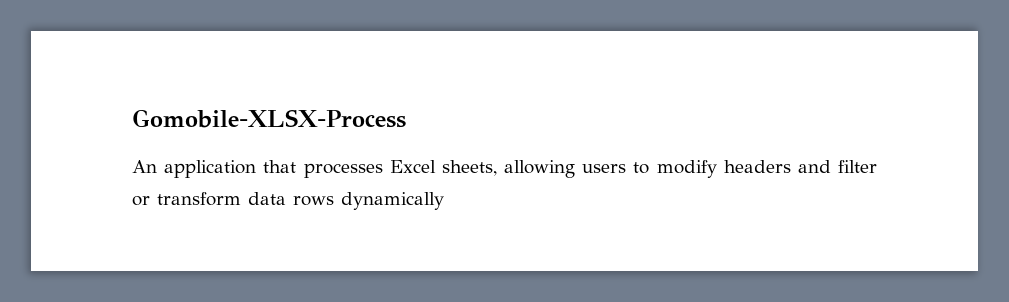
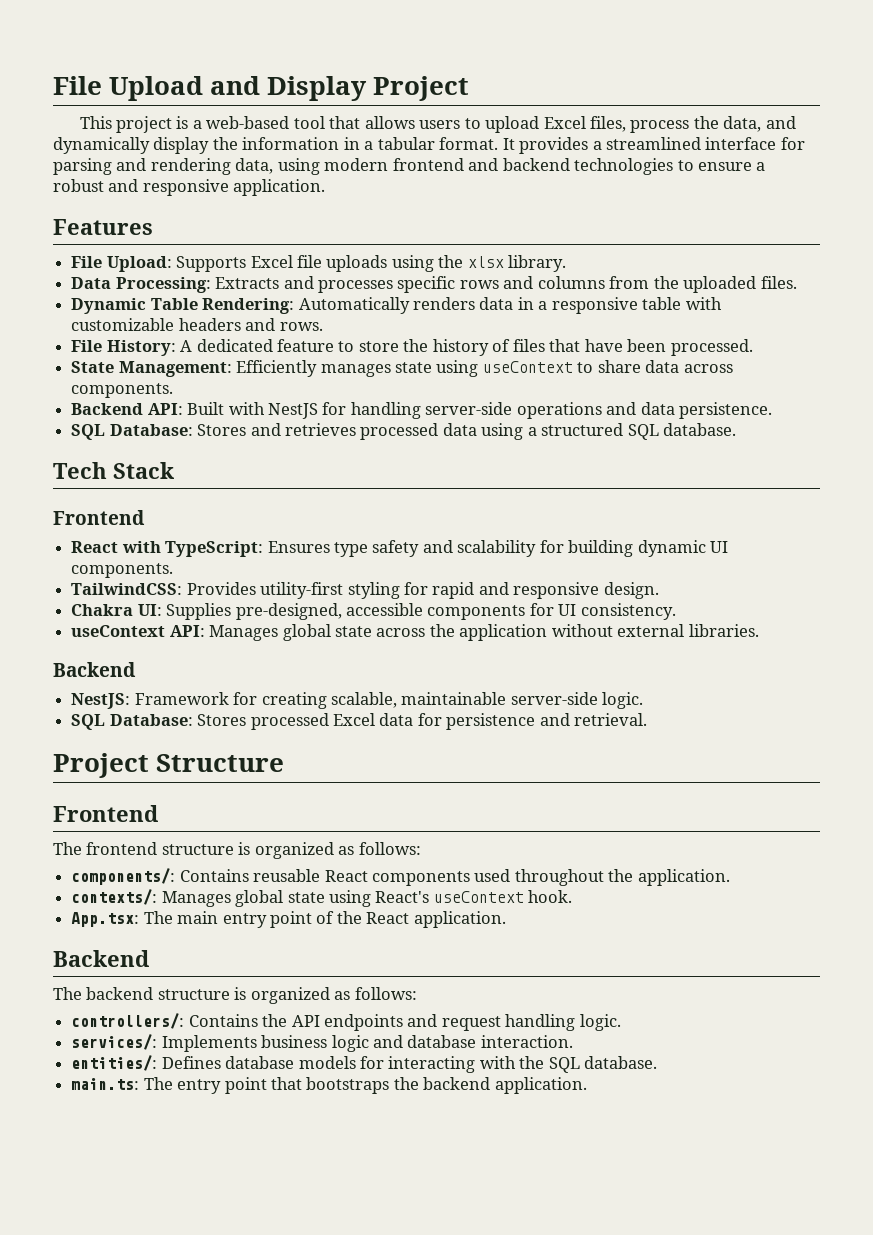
[132,109,406,128] [132,160,877,178] [132,192,444,210] Gomobile-XLSX-Process // An application that processes Excel sheets, allowing users to modify headers and filter or transform data rows dynamically -> [53,76,470,101] [79,116,796,133] [53,137,805,154] [53,158,766,175] [53,179,326,196] [53,219,153,235] [71,255,567,272] [71,276,797,293] [71,297,722,314] [71,318,323,331] [71,339,753,356] [71,360,733,377] [71,383,174,398] [71,402,773,419] [71,423,737,440] [53,462,174,479] [53,510,145,525] [71,540,729,557] [71,563,174,578] [71,582,659,599] [71,603,676,620] [71,624,759,641] [53,662,136,677] [71,692,644,709] [71,713,648,730] [53,753,285,778] [53,805,158,822] [53,842,421,859] [71,868,730,886] [71,889,573,907] [71,911,506,928] [53,950,149,967] [53,987,417,1004] [71,1013,621,1031] [71,1034,573,1052] [71,1055,658,1073] [71,1077,587,1094] File Upload and Display Project // This project is a web-based tool that allows users to upload Excel files, process the data, and dynamically display the information in a tabular format. It provides a streamlined interface for parsing and rendering data, using modern frontend and backend technologies to ensure a robust and responsive application. // Features // File Upload: Supports Excel file uploads using the xlsx library. // Data Processing: Extracts and processes specific rows and columns from the uploaded files. // Dynamic Table Rendering: Automatically renders data in a responsive table with customizable headers and rows. // File History: A dedicated feature to store the history of files that have been processed. // State Management: Efficiently manages state using useContext to share data across components. // Backend API: Built with NestJS for handling server-side operations and data persistence. // SQL Database: Stores and retrieves processed data using a structured SQL database. // Tech Stack // Frontend // React with TypeScript: Ensures type safety and scalability for building dynamic UI components. // TailwindCSS: Provides utility-first styling for rapid and responsive design. // Chakra UI: Supplies pre-designed, accessible components for UI consistency. // useContext API: Manages global state across the application without external libraries. // Backend // NestJS: Framework for creating scalable, maintainable server-side logic. // SQL Database: Stores processed Excel data for persistence and retrieval. // Project Structure // Frontend // The frontend structure is organized as follows: // components/: Contains reusable React components used throughout the application. // contexts/: Manages global state using React's useContext hook. // App.tsx: The main entry point of the React application. // Backend // The backend structure is organized as follows: // controllers/: Contains the API endpoints and request handling logic. // services/: Implements business logic and database interaction. // entities/: Defines database models for interacting with the SQL database. // main.ts: The entry point that bootstraps the backend application.

